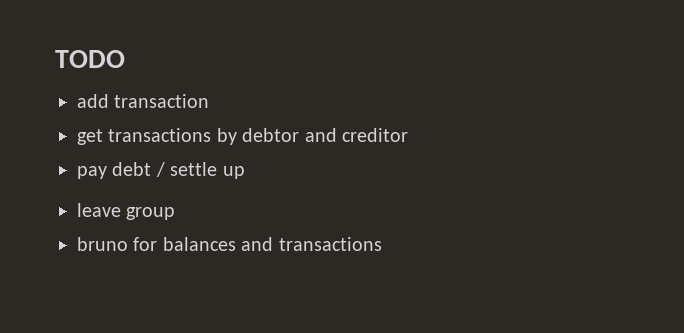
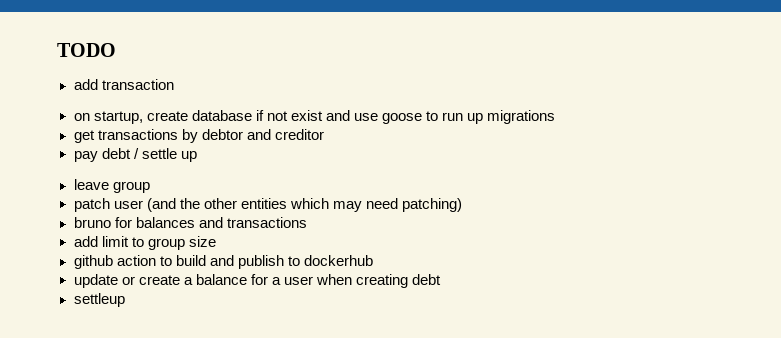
(210, 101) none -> [73,110,556,124] // on startup, create database if not exist and use goose to run up migrations
(176, 213) none -> [73,198,462,212] // patch user (and the other entities which may need patching)
(382, 244) none -> [73,236,216,250] [73,255,373,269] [73,274,442,288] [73,293,125,307] // add limit to group size // github action to build and publish to dockerhub // update or create a balance for a user when creating debt // settleup

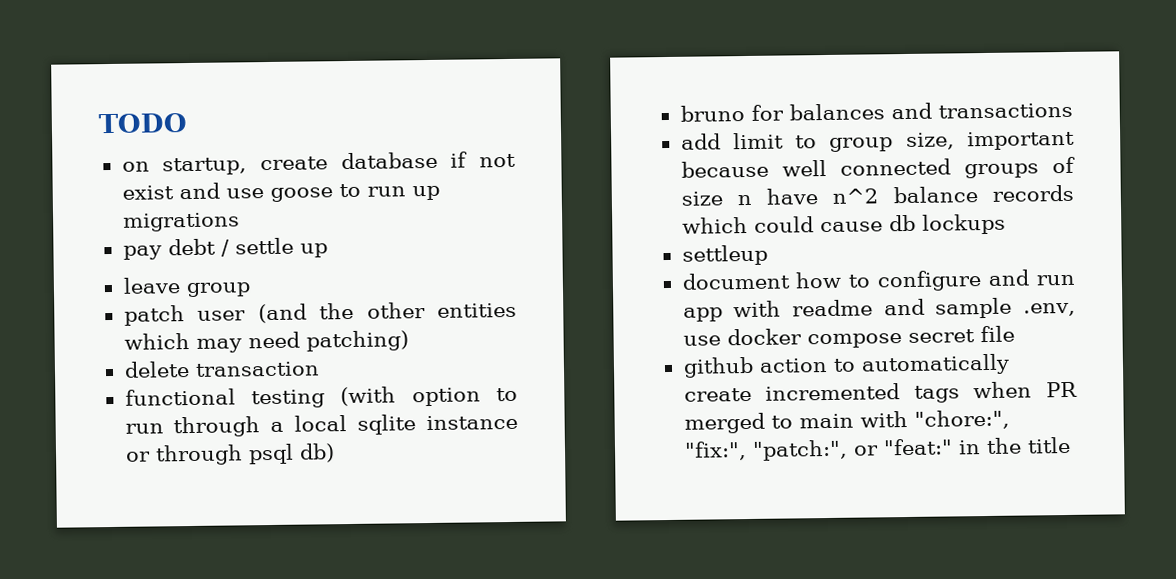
[73,79,174,90] // add transaction -> (187, 123) none
[73,129,324,143] // get transactions by debtor and creditor -> (240, 222) none
(462, 205) none -> [123,361,320,378] [124,386,518,409] [124,414,518,438] [125,443,335,466] // delete transaction // functional testing (with option to run through a local sqlite instance or through psql db)
[188,236,216,247] [73,255,373,269] [73,274,442,288] [73,293,125,307] size // github action to build and publish to dockerhub // update or create a balance for a user when creating debt // settleup -> [905,130,1075,151] [680,156,1076,179] [680,184,1074,206] [681,213,1006,235] [681,244,768,266] [681,269,1075,292] [682,297,1077,322] [682,325,1015,349] [682,353,1010,378] [683,381,1078,403] [683,409,1010,434] [683,436,1071,461] size, important because well connected groups of size n have n^2 balance records which could cause db lockups // settleup // document how to configure and run app with readme and sample .env, use docker compose secret file // github action to automatically create incremented tags when PR merged to main with "chore:", "fix:", "patch:", or "feat:" in the title

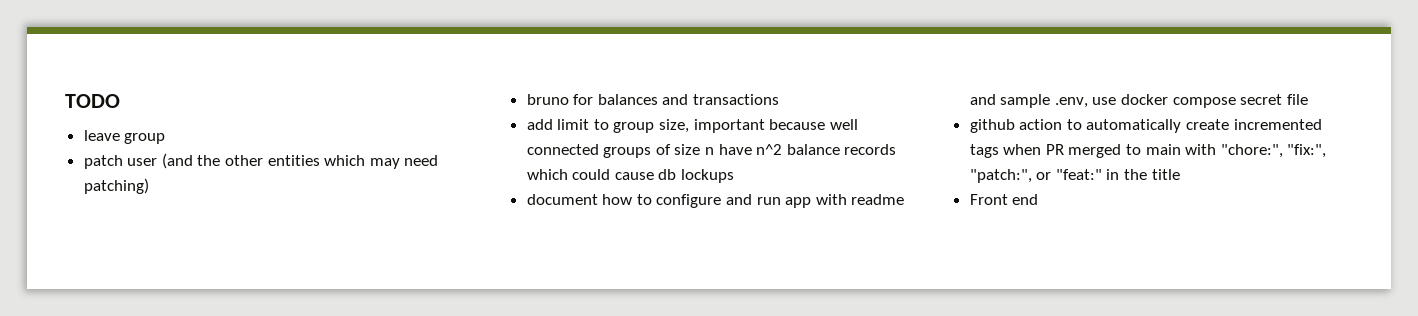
[121,151,516,176] [121,182,440,202] [122,212,240,232] [122,237,328,260] // on startup, create database if not exist and use goose to run up migrations // pay debt / settle up -> (120, 101) none
[123,361,320,378] [124,386,518,409] [124,414,518,438] [125,443,335,466] // delete transaction // functional testing (with option to run through a local sqlite instance or through psql db) -> (149, 186) none
[681,244,768,266] // settleup -> (735, 176) none
(1071, 445) none -> [969,194,1039,205] // Front end

